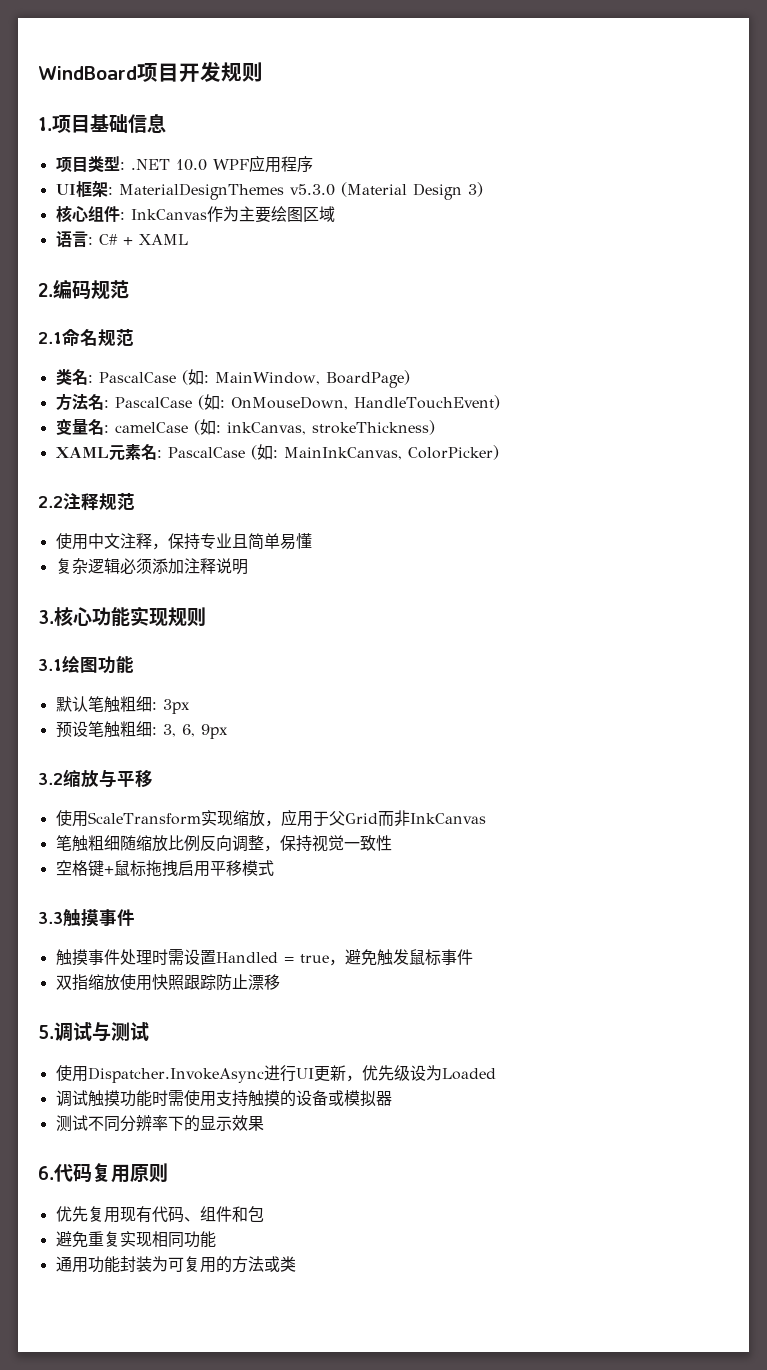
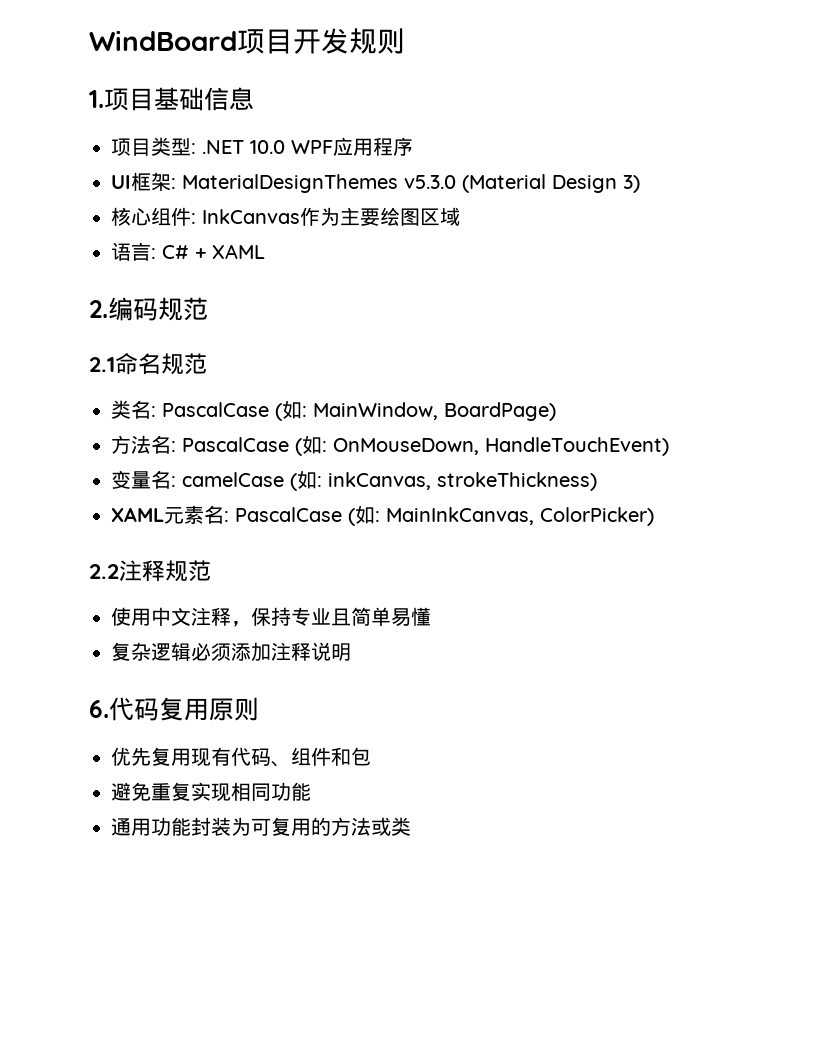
[38,606,206,627] [38,655,134,674] [55,696,190,714] [55,721,228,739] [38,769,153,788] [55,809,486,827] [55,835,392,852] [55,860,274,877] [38,908,135,927] [55,949,473,966] [55,974,280,991] [38,1022,149,1042] [55,1065,496,1083] [55,1090,392,1107] [55,1115,264,1132] // 3.核心功能实现规则 // 3.1绘图功能 // 默认笔触粗细: 3px // 预设笔触粗细: 3, 6, 9px // 3.2缩放与平移 // 使用ScaleTransform实现缩放，应用于父Grid而非InkCanvas // 笔触粗细随缩放比例反向调整，保持视觉一致性 // 空格键+鼠标拖拽启用平移模式 // 3.3触摸事件 // 触摸事件处理时需设置Handled = true，避免触发鼠标事件 // 双指缩放使用快照跟踪防止漂移 // 5.调试与测试 // 使用Dispatcher.InvokeAsync进行UI更新，优先级设为Loaded // 调试触摸功能时需使用支持触摸的设备或模拟器 // 测试不同分辨率下的显示效果 -> (351, 652) none

